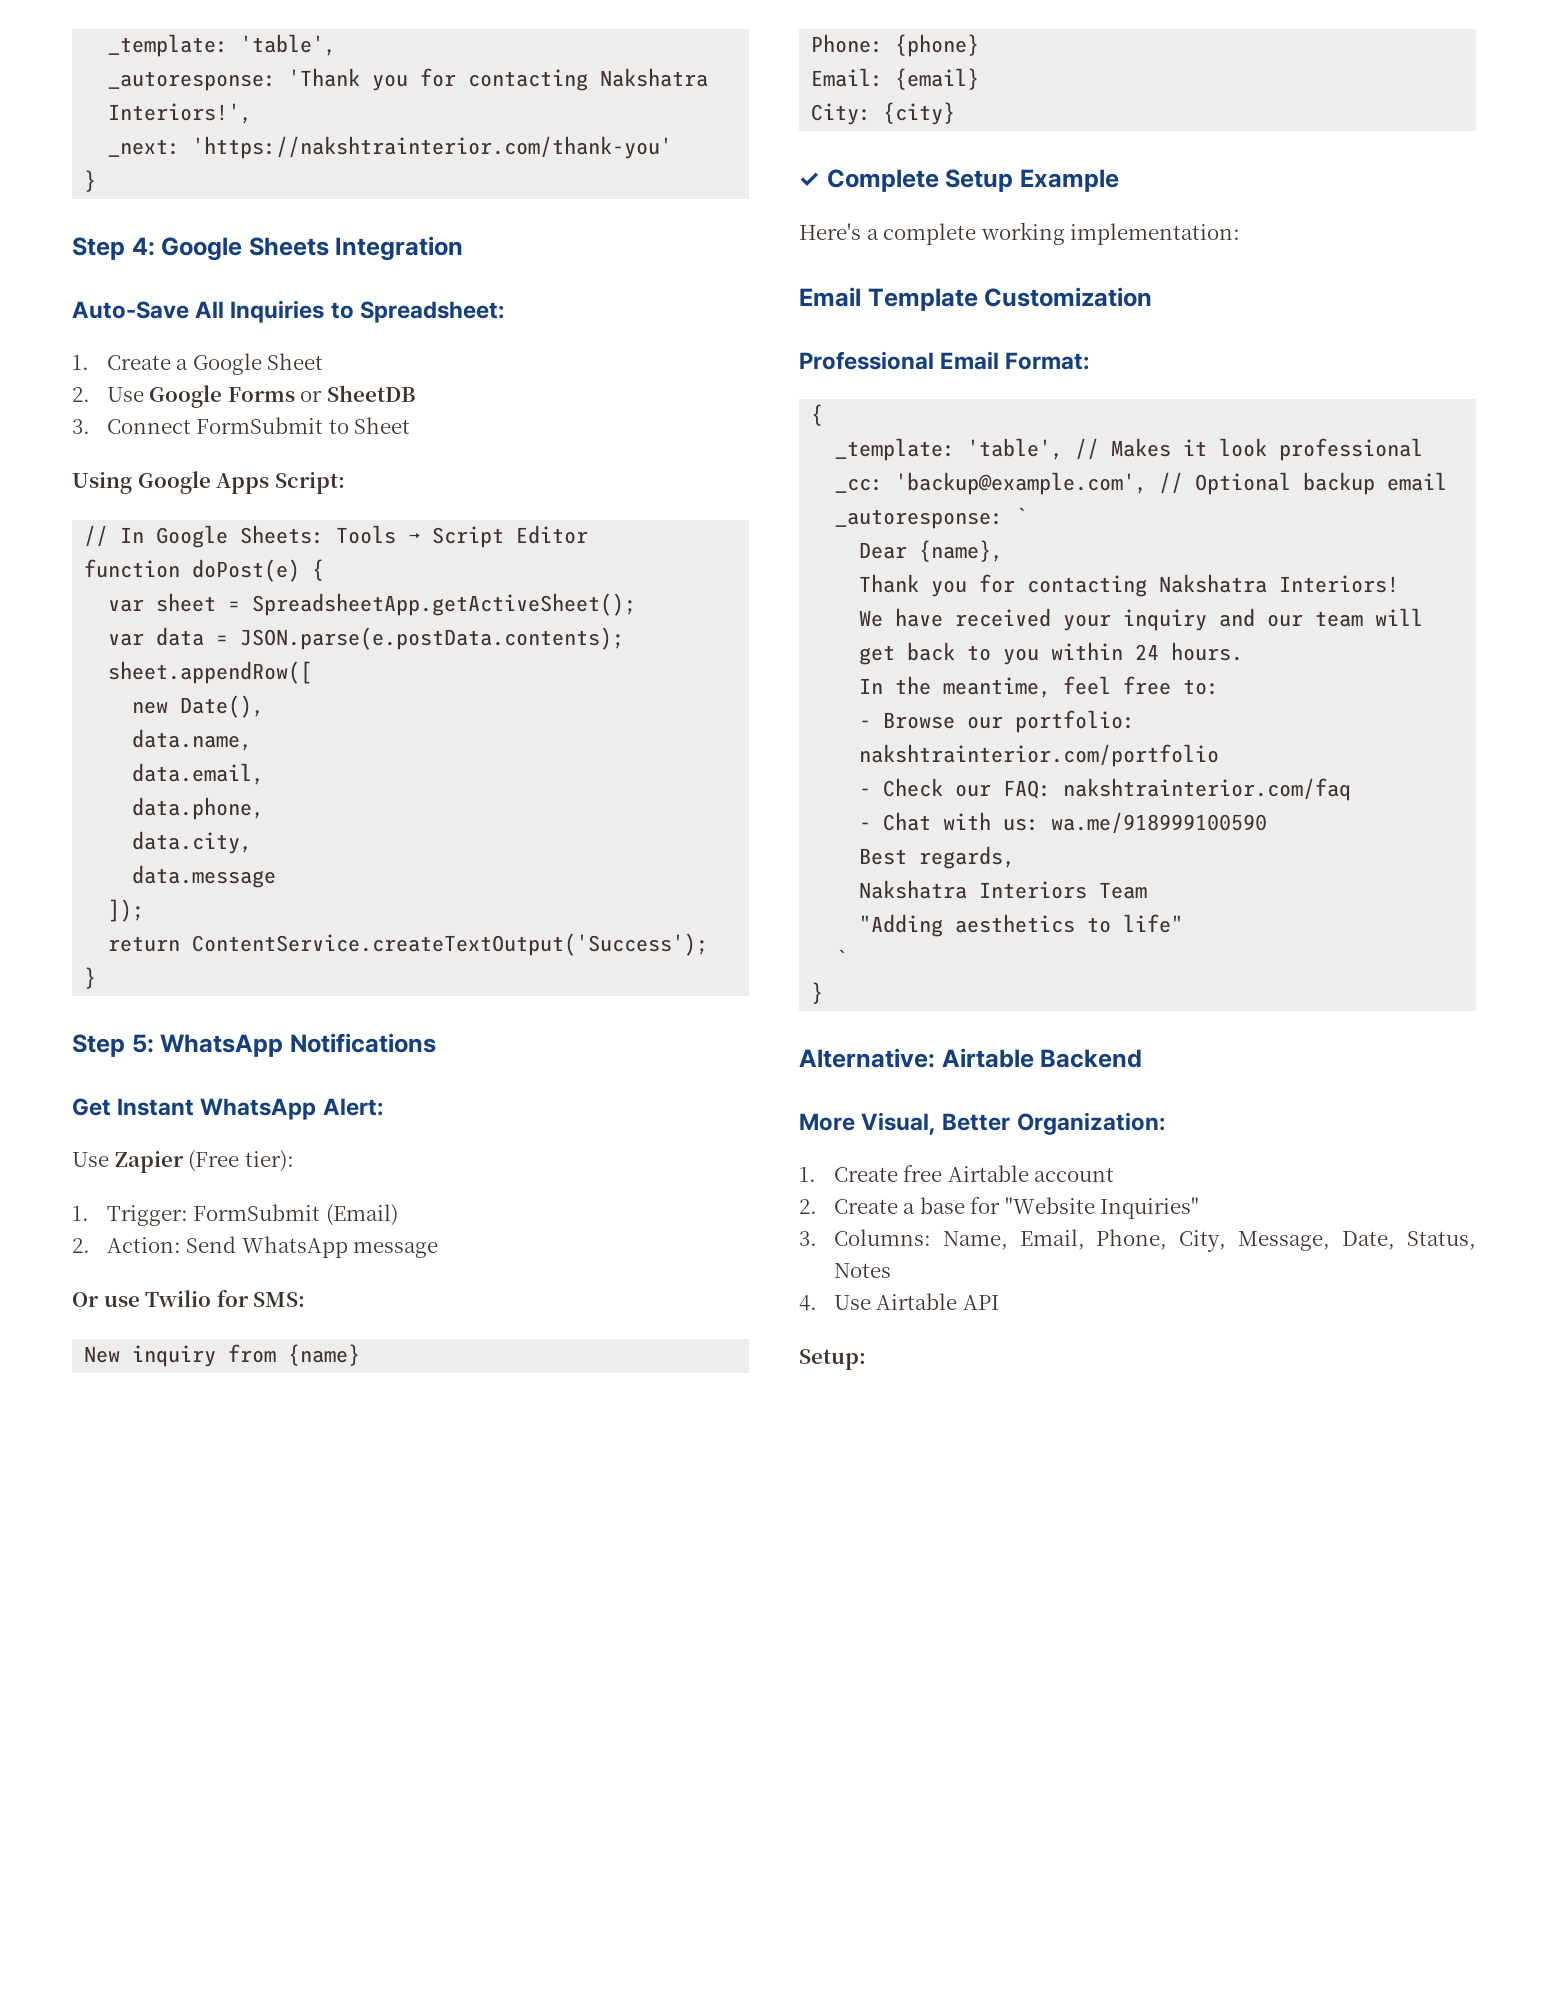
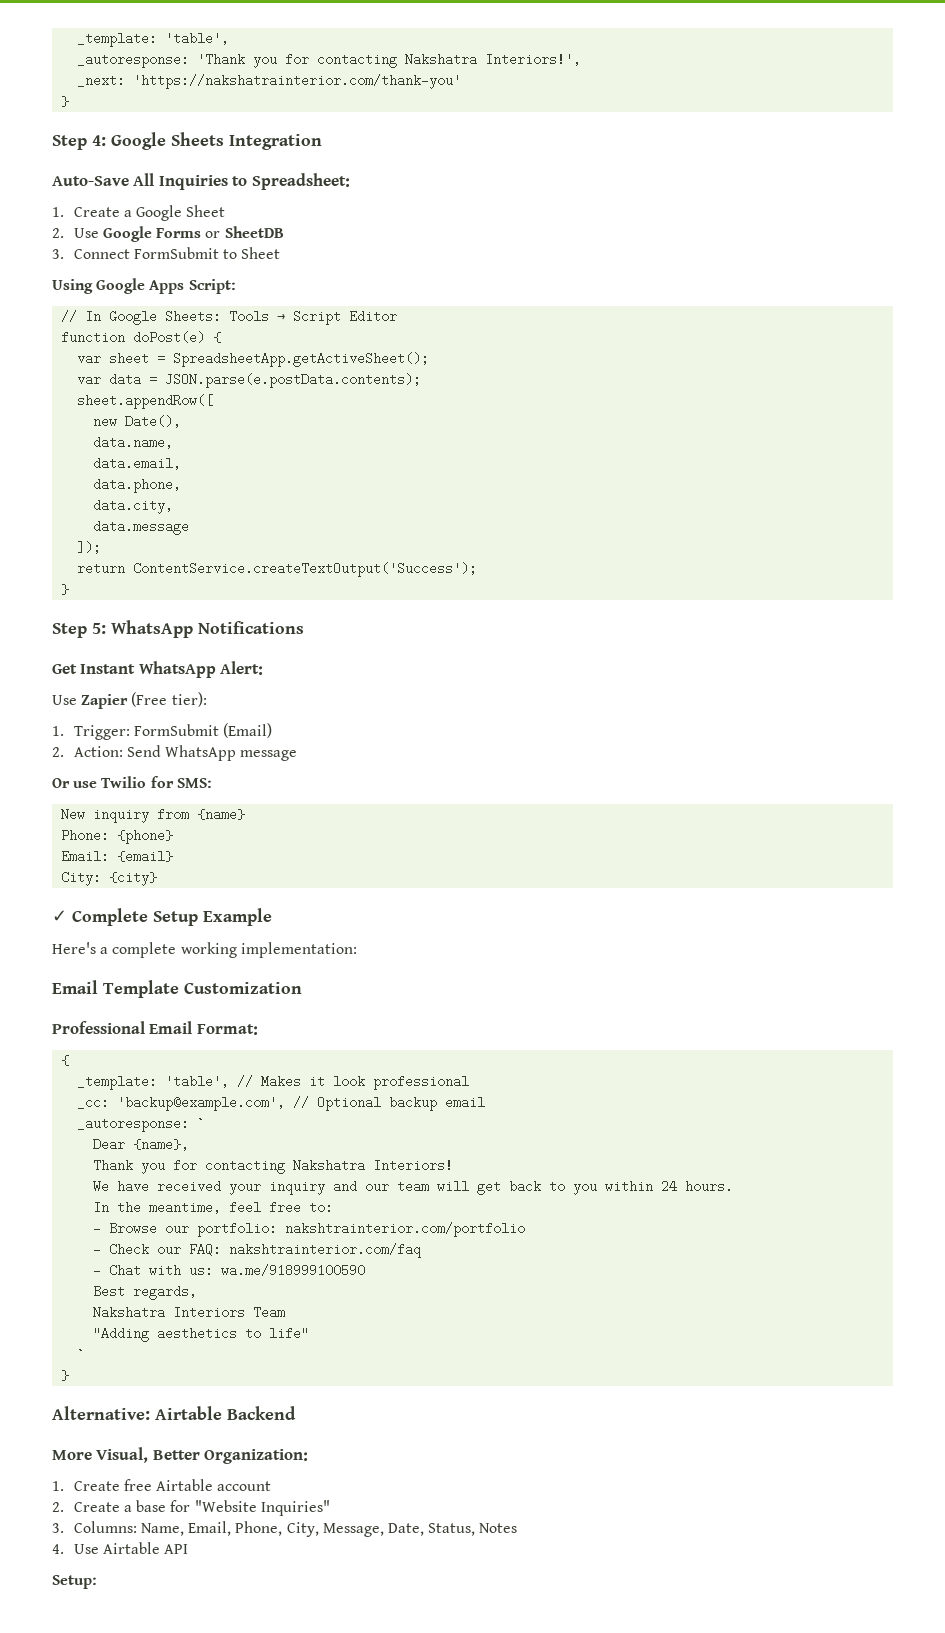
[192,136,673,159] 'https://nakshtrainterior.com/thank-you' -> [133,74,462,89] 'https://nakshatrainterior.com/thank-you'

